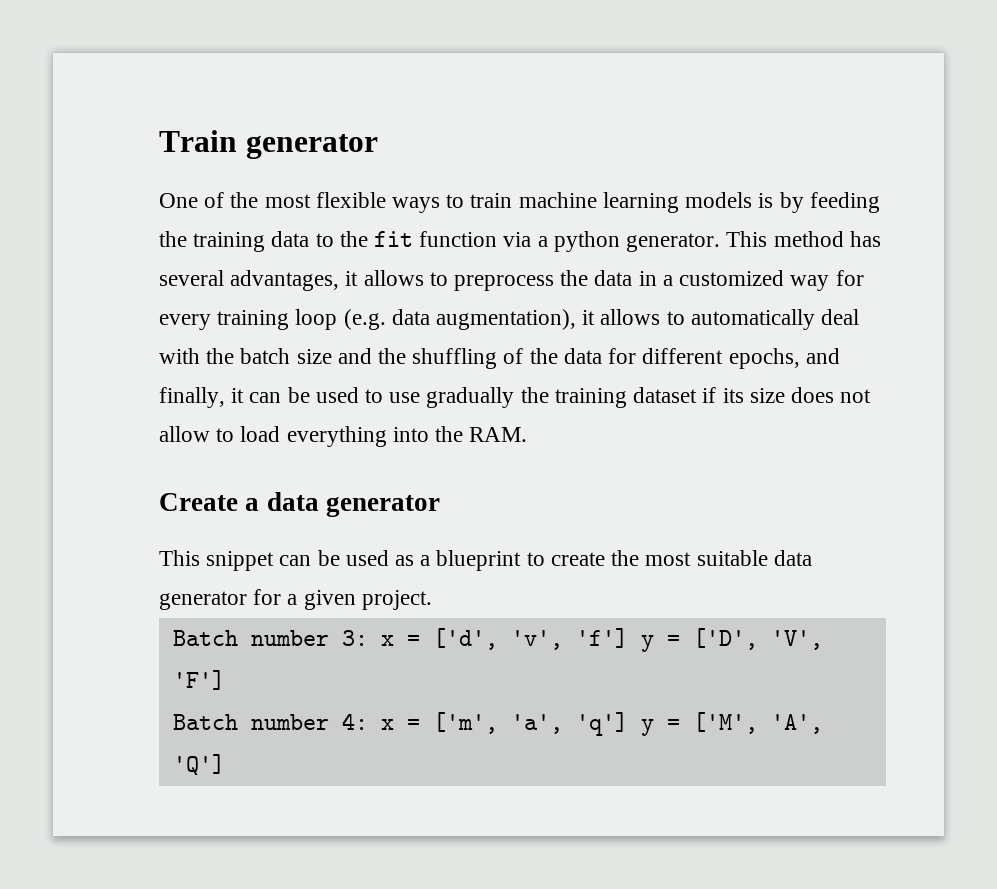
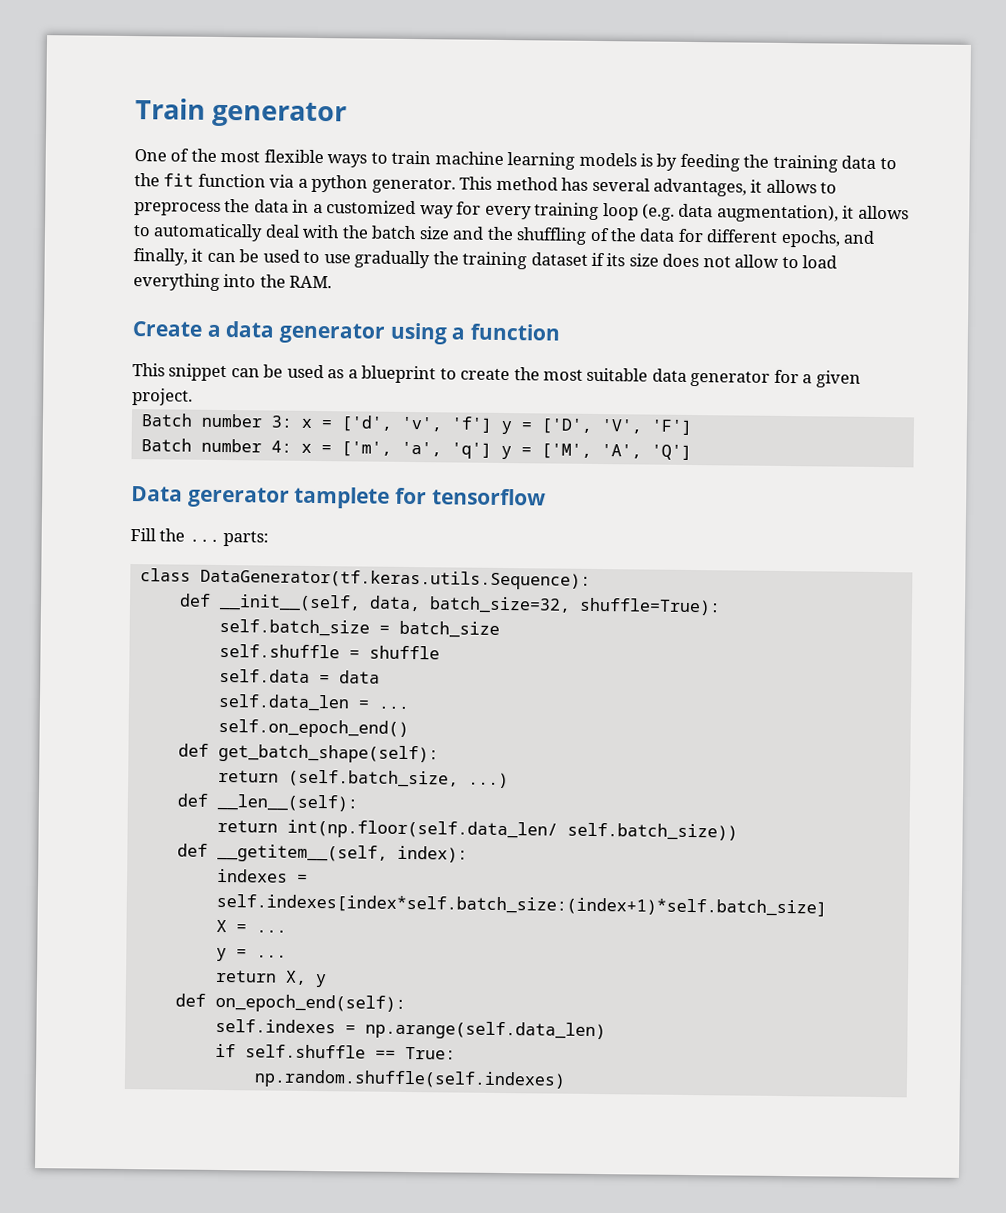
(440, 506) none -> [389,322,562,345] using a function
(225, 765) none -> [131,486,546,509] [130,528,270,547] [139,568,591,590] [178,593,721,616] [218,618,500,638] [218,643,440,660] [218,668,380,684] [217,693,409,712] [217,718,409,739] [177,743,439,764] [217,769,509,789] [176,793,358,812] [216,819,738,841] [176,843,468,863] [216,868,308,883] [215,893,827,917] [215,919,287,933] [215,947,287,962] [214,969,327,988] [174,993,406,1013] [214,1018,606,1041] [214,1043,456,1060] [253,1069,566,1090] // Data gererator tamplete for tensorflow // Fill the ... parts: // class DataGenerator(tf.keras.utils.Sequence): // def __init__(self, data, batch_size=32, shuffle=True): // self.batch_size = batch_size // self.shuffle = shuffle // self.data = data // self.data_len = ... // self.on_epoch_end() // def get_batch_shape(self): // return (self.batch_size, ...) // def __len__(self): // return int(np.floor(self.data_len/ self.batch_size)) // def __getitem__(self, index): // indexes = self.indexes[index*self.batch_size:(index+1)*self.batch_size] // X = ... // y = ... // return X, y // def on_epoch_end(self): // self.indexes = np.arange(self.data_len) // if self.shuffle == True: // np.random.shuffle(self.indexes)

